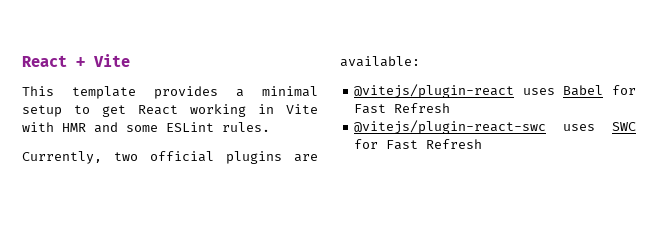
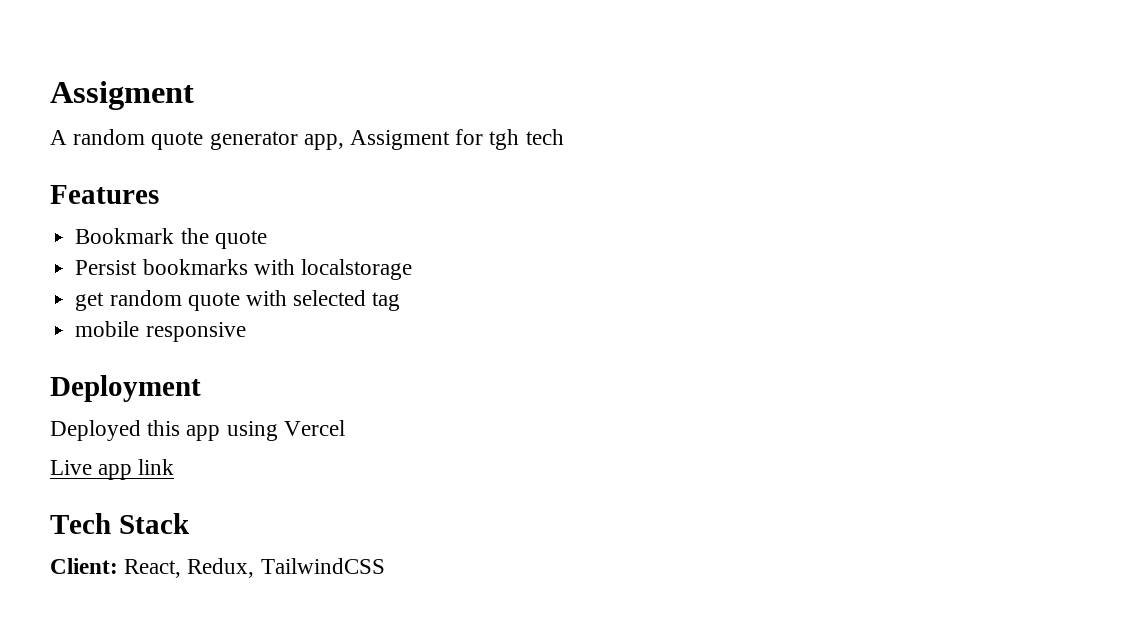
[22,54,130,67] [22,86,318,99] [22,104,318,117] [22,122,270,133] [22,151,318,164] [340,56,420,67] [354,84,636,98] [354,103,451,114] [354,120,636,134] [354,139,483,150] React + Vite // This template provides a minimal setup to get React working in Vite with HMR and some ESLint rules. // Currently, two official plugins are available: // @vitejs/plugin-react uses Babel for Fast Refresh // @vitejs/plugin-react-swc uses SWC for Fast Refresh -> [50,81,194,110] [50,129,564,150] [50,185,159,204] [75,228,267,249] [75,259,412,280] [75,290,401,311] [75,321,246,342] [50,375,201,402] [50,420,345,441] [50,459,175,480] [50,513,190,534] [50,558,385,578] Assigment // A random quote generator app, Assigment for tgh tech // Features // Bookmark the quote // Persist bookmarks with localstorage // get random quote with selected tag // mobile responsive // Deployment // Deployed this app using Vercel // Live app link // Tech Stack // Client: React, Redux, TailwindCSS

